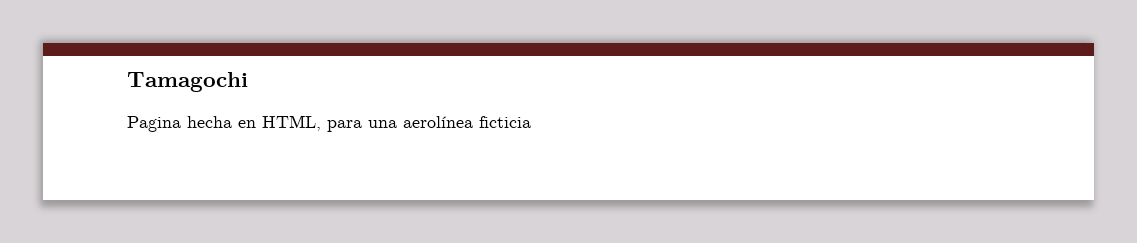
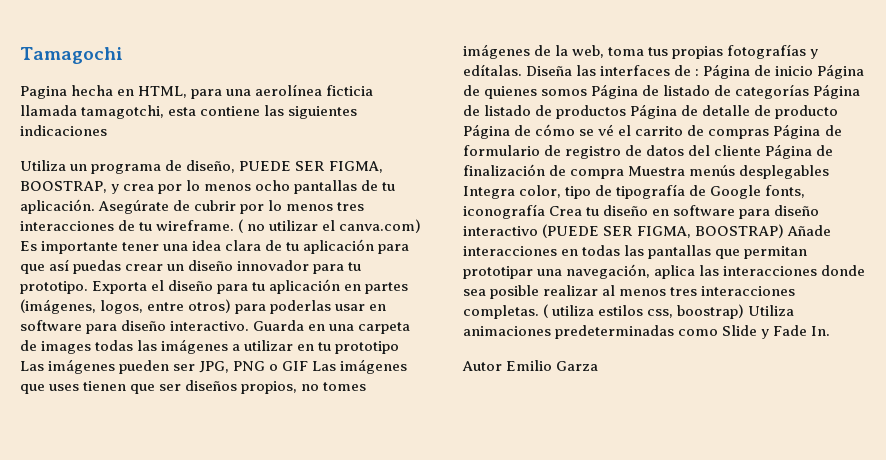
(531, 122) none -> [20,105,358,119] [20,125,107,136] [20,160,384,174] [20,180,396,194] [20,199,365,214] [20,219,422,233] [20,239,410,254] [20,259,362,274] [20,279,409,294] [20,299,387,314] [20,320,411,334] [20,339,400,354] [20,359,408,374] [20,380,367,394] [463,44,819,59] [463,64,865,79] [463,84,861,99] [463,104,839,119] [463,124,842,139] [463,144,834,159] [463,164,830,179] [463,184,806,199] [463,204,820,219] [463,224,832,238] [463,245,808,259] [463,264,866,279] [463,285,796,299] [463,304,795,319] [463,325,831,339] [462,360,599,371] llamada tamagotchi, esta contiene las siguientes indicaciones // Utiliza un programa de diseño, PUEDE SER FIGMA, BOOSTRAP, y crea por lo menos ocho pantallas de tu aplicación. Asegúrate de cubrir por lo menos tres interacciones de tu wireframe. ( no utilizar el canva.com) Es importante tener una idea clara de tu aplicación para que así puedas crear un diseño innovador para tu prototipo. Exporta el diseño para tu aplicación en partes (imágenes, logos, entre otros) para poderlas usar en software para diseño interactivo. Guarda en una carpeta de images todas las imágenes a utilizar en tu prototipo Las imágenes pueden ser JPG, PNG o GIF Las imágenes que uses tienen que ser diseños propios, no tomes imágenes de la web, toma tus propias fotografías y edítalas. Diseña las interfaces de : Página de inicio Página de quienes somos Página de listado de categorías Página de listado de productos Página de detalle de producto Página de cómo se vé el carrito de compras Página de formulario de registro de datos del cliente Página de finalización de compra Muestra menús desplegables Integra color, tipo de tipografía de Google fonts, iconografía Crea tu diseño en software para diseño interactivo (PUEDE SER FIGMA, BOOSTRAP) Añade interacciones en todas las pantallas que permitan prototipar una navegación, aplica las interacciones donde sea posible realizar al menos tres interacciones completas. ( utiliza estilos css, boostrap) Utiliza animaciones predeterminadas como Slide y Fade In. // Autor Emilio Garza

